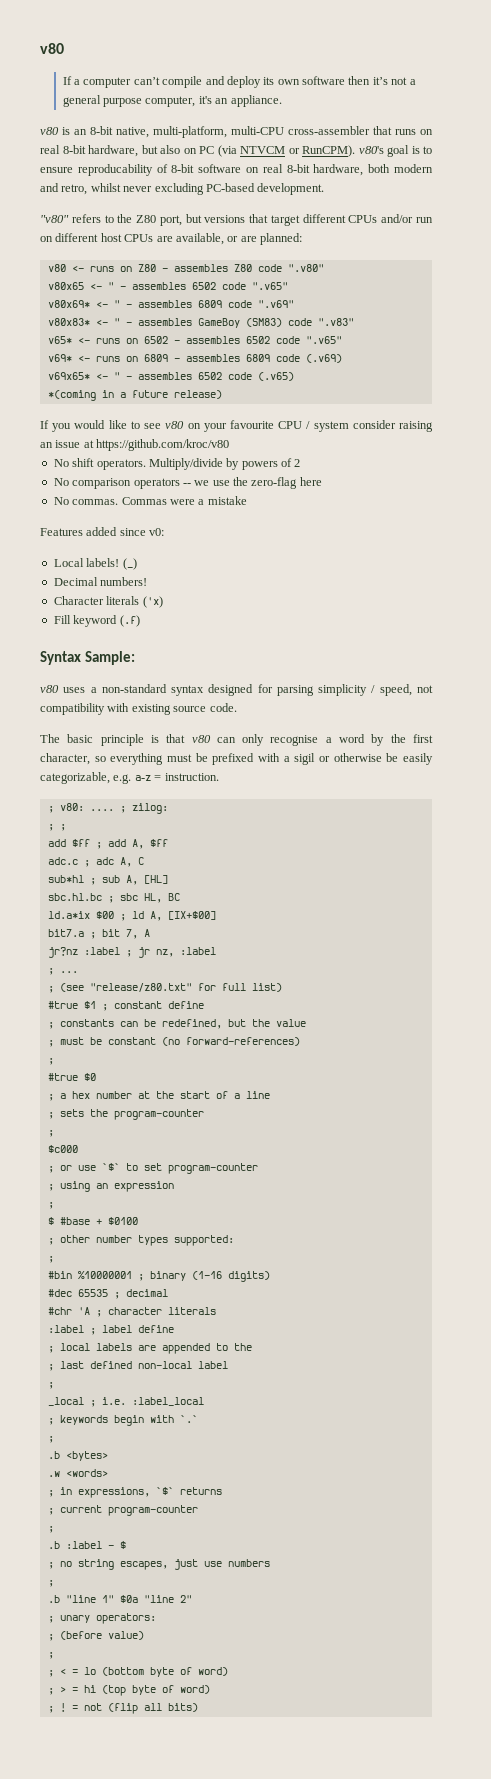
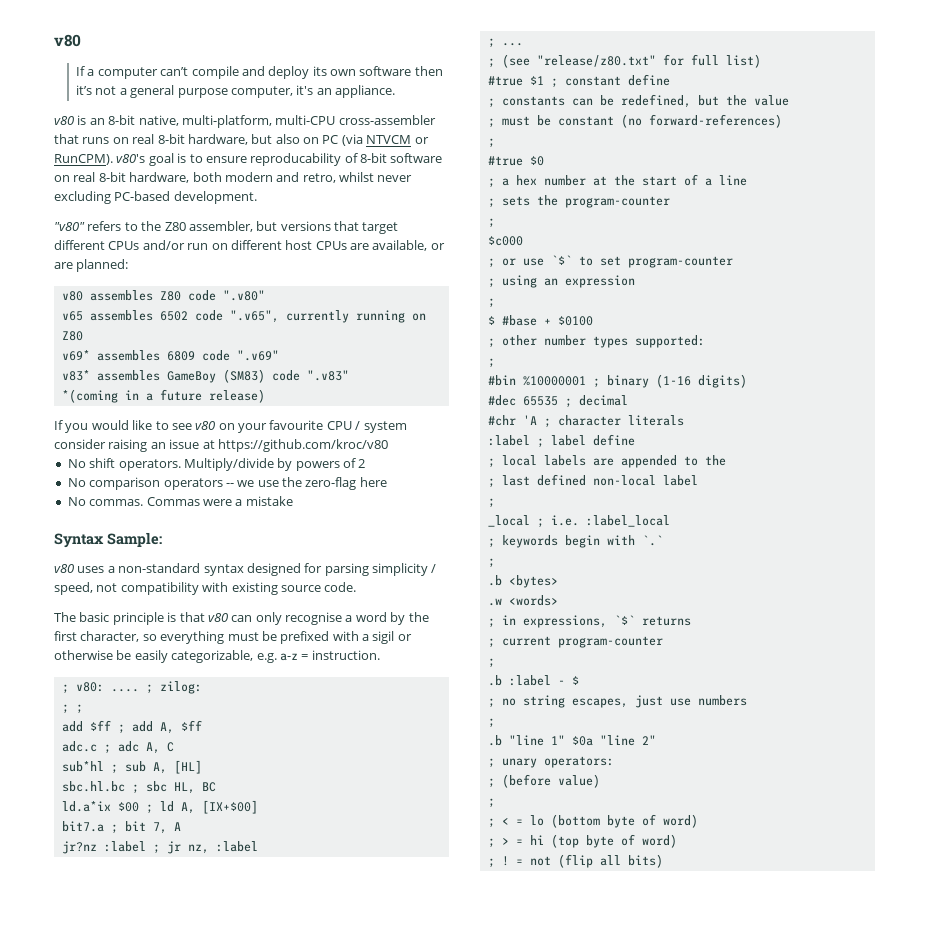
[159,215,182,226] port, -> [188,221,253,232] assembler,
[71,264,168,272] <- runs on Z80 - -> (83, 296) none
[47,282,288,290] [47,300,132,308] v80x65 <- " - assembles 6502 code ".v65" // v80x69* <- " - -> [61,310,426,323] [61,331,83,341] [61,350,90,361] v65 assembles 6502 code ".v65", currently running on Z80 // v69*
[47,318,132,326] v80x83* <- " - -> [61,370,90,381] v83*
[47,336,342,344] [47,354,342,363] [47,372,294,381] // v65* <- runs on 6502 - assembles 6502 code ".v65" // v69* <- runs on 6809 - assembles 6809 code (.v69) // v69x65* <- " - assembles 6502 code (.v65) -> (349, 375) none
[40,527,165,536] [53,558,137,570] [53,577,148,586] [53,596,163,608] [53,615,140,627] // Features added since v0: // Local labels! (_) // Decimal numbers! // Character literals ('x) // Fill keyword (.f) -> (293, 501) none

